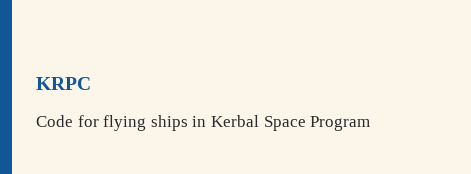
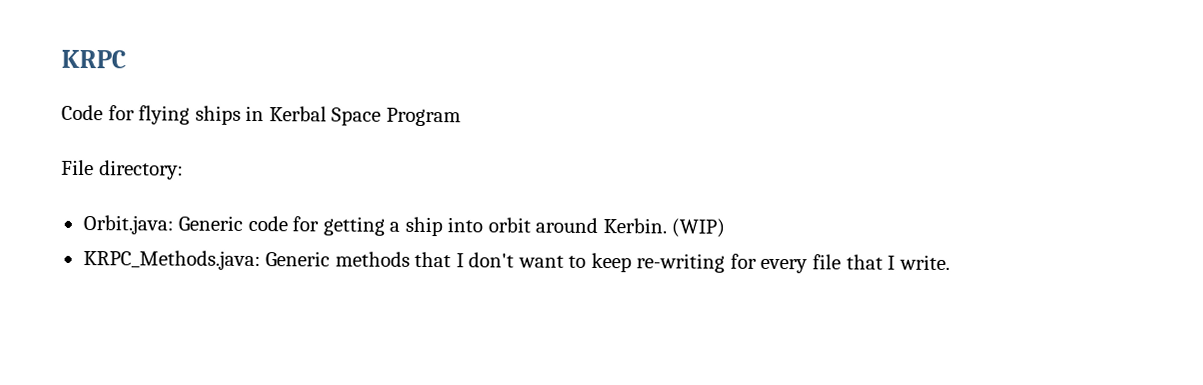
(371, 123) none -> [61,159,184,180] [82,215,726,238] [82,250,950,274] // File directory: // Orbit.java: Generic code for getting a ship into orbit around Kerbin. (WIP) // KRPC_Methods.java: Generic methods that I don't want to keep re-writing for every file that I write.

